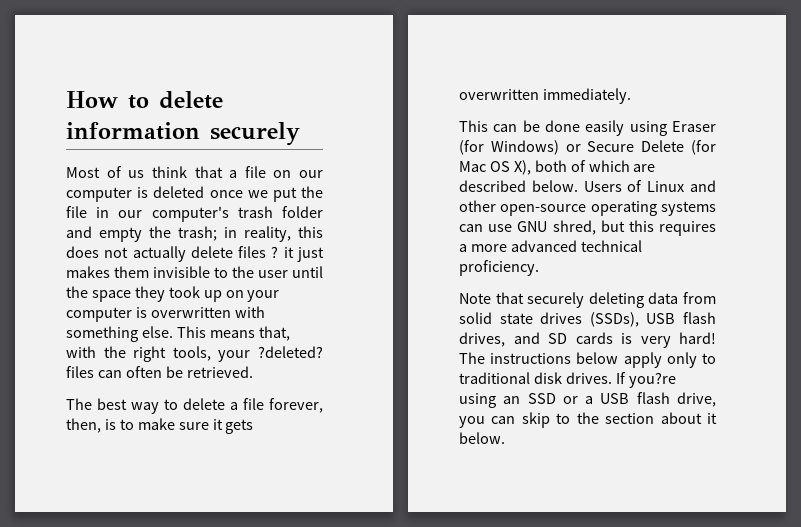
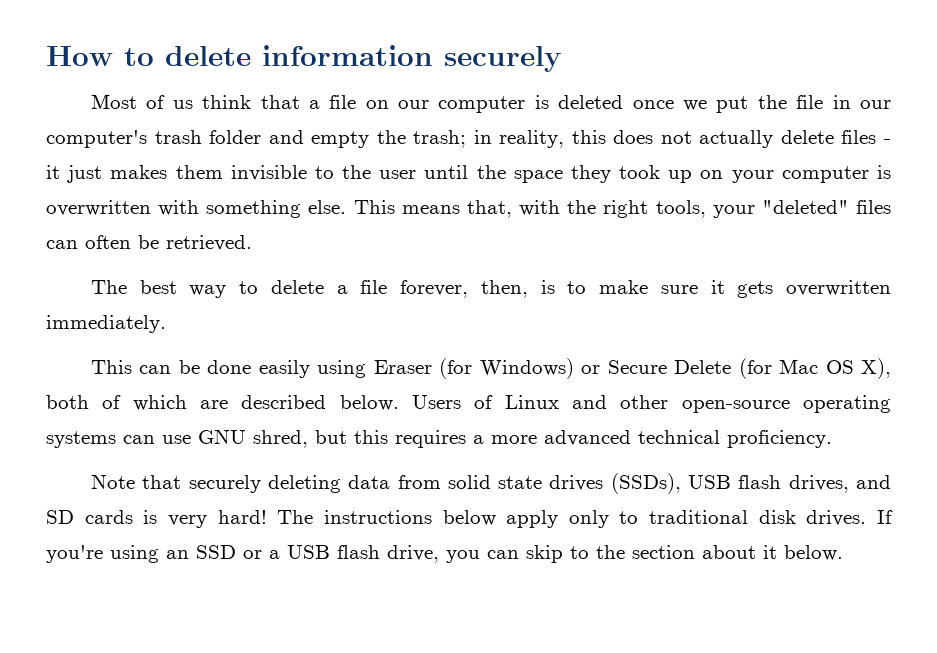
[271,246,279,258] ? -> [884,139,891,144] -
[258,346,323,358] ?deleted? -> [761,200,849,214] "deleted"
[628,372,676,388] you?re -> [46,545,103,563] you're

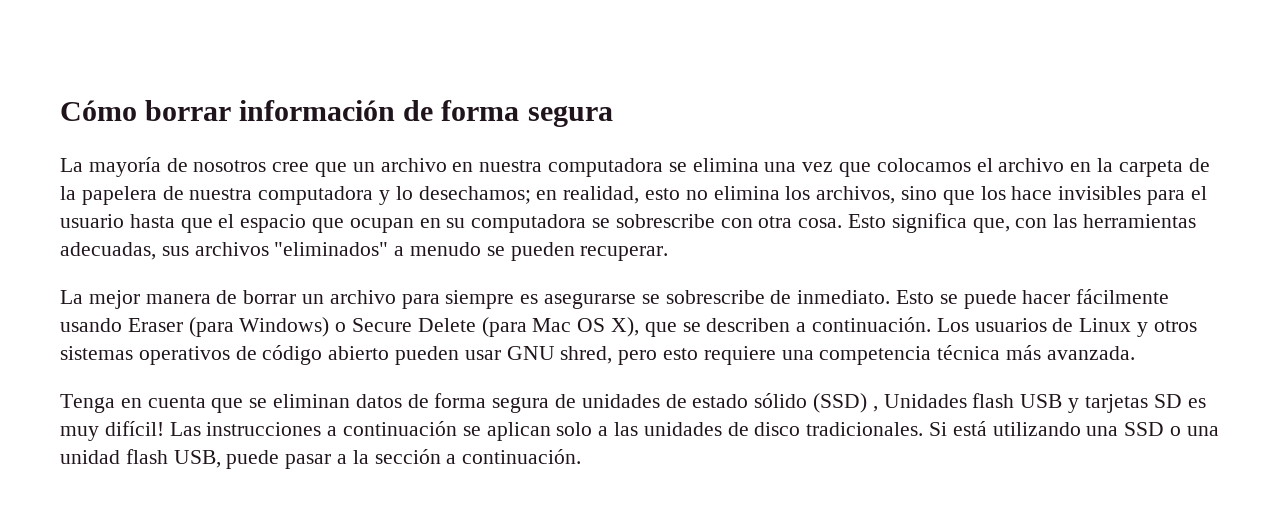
[46,45,562,72] [90,94,891,113] [46,130,891,148] [46,165,891,183] [46,200,892,218] [46,235,252,251] [90,280,892,298] [46,315,166,333] [90,358,601,379] How to delete information securely // Most of us think that a file on our computer is deleted once we put the file in our computer's trash folder and empty the trash; in reality, this does not actually delete files - it just makes them invisible to the user until the space they took up on your computer is overwritten with something else. This means that, with the right tools, your "deleted" files can often be retrieved. // The best way to delete a file forever, then, is to make sure it gets overwritten immediately. // This can be done easily using Eraser (for Windows) or -> [60,100,613,127] [60,157,1210,177] [60,186,1207,205] [60,213,1197,233] [60,242,669,261] [60,289,1170,309] [60,317,347,337] Cómo borrar información de forma segura // La mayoría de nosotros cree que un archivo en nuestra computadora se elimina una vez que colocamos el archivo en la carpeta de la papelera de nuestra computadora y lo desechamos; en realidad, esto no elimina los archivos, sino que los hace invisibles para el usuario hasta que el espacio que ocupan en su computadora se sobrescribe con otra cosa. Esto significa que, con las herramientas adecuadas, sus archivos "eliminados" a menudo se pueden recuperar. // La mejor manera de borrar un archivo para siempre es asegurarse se sobrescribe de inmediato. Esto se puede hacer fácilmente usando Eraser (para Windows) o
[738,358,772,379] (for -> [481,317,527,337] (para
[46,395,892,413] [46,429,832,448] [90,473,891,494] [46,510,893,528] [46,545,843,563] both of which are described below. Users of Linux and other open-source operating systems can use GNU shred, but this requires a more advanced technical proficiency. // Note that securely deleting data from solid state drives (SSDs), USB flash drives, and SD cards is very hard! The instructions below apply only to traditional disk drives. If you're using an SSD or a USB flash drive, you can skip to the section about it below. -> [644,317,1197,337] [60,345,1135,365] [60,393,1206,413] [60,421,1219,441] [60,449,582,469] que se describen a continuación. Los usuarios de Linux y otros sistemas operativos de código abierto pueden usar GNU shred, pero esto requiere una competencia técnica más avanzada. // Tenga en cuenta que se eliminan datos de forma segura de unidades de estado sólido (SSD) , Unidades flash USB y tarjetas SD es muy difícil! Las instrucciones a continuación se aplican solo a las unidades de disco tradicionales. Si está utilizando una SSD o una unidad flash USB, puede pasar a la sección a continuación.

